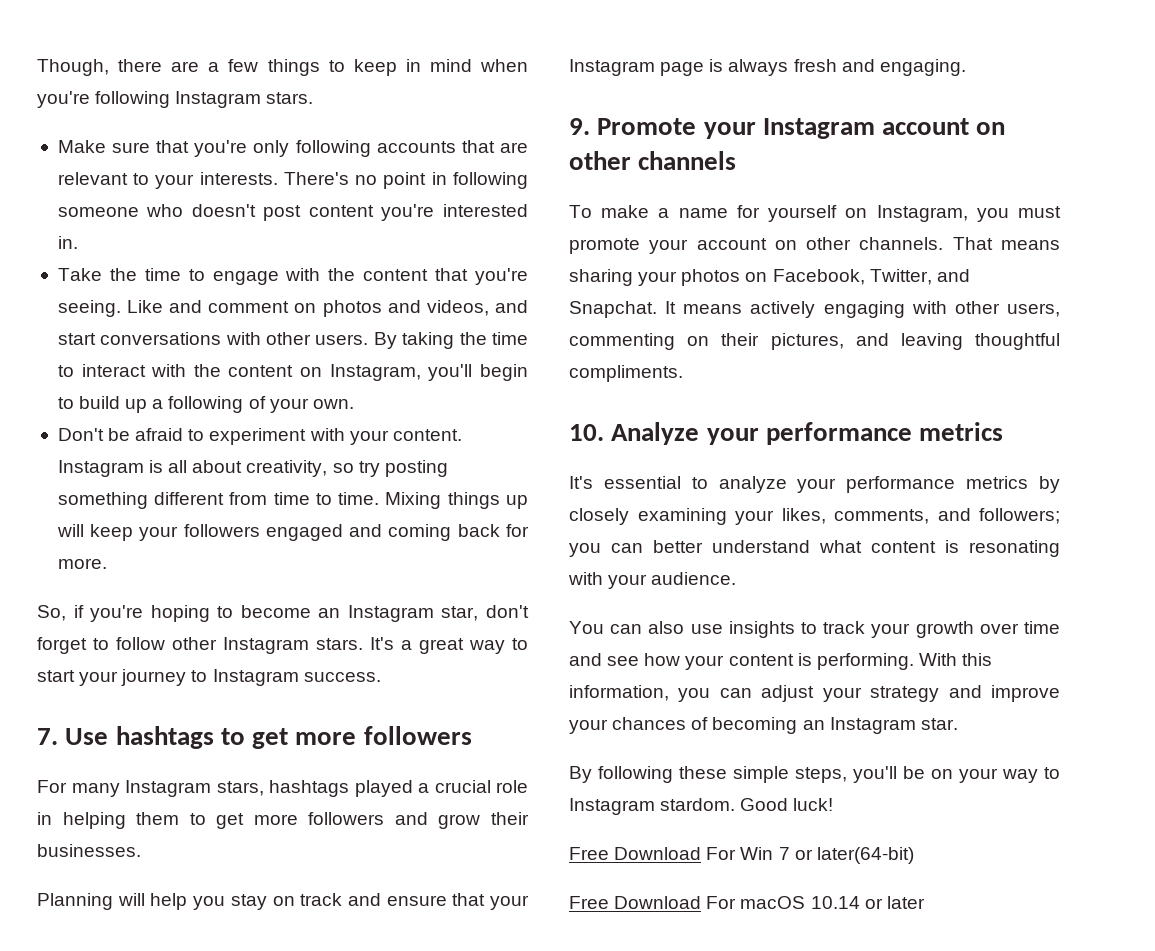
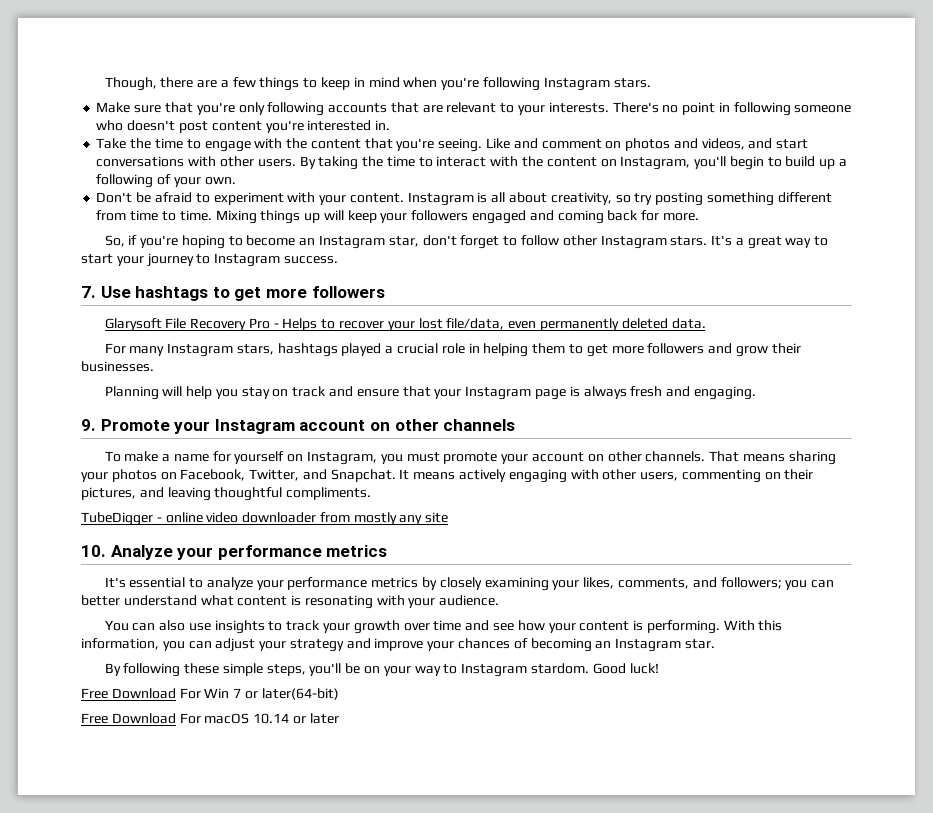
(472, 735) none -> [104,318,706,331] // Glarysoft File Recovery Pro - Helps to recover your lost file/data, even permanently deleted data.
(683, 373) none -> [81,512,449,526] // TubeDigger - online video downloader from mostly any site

